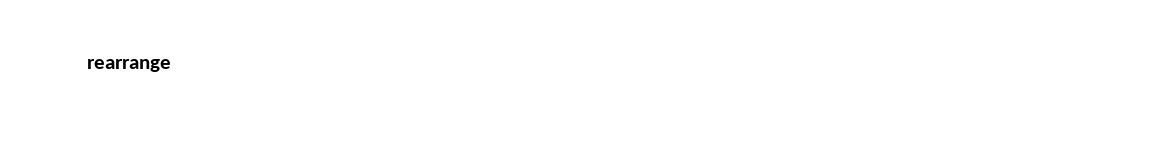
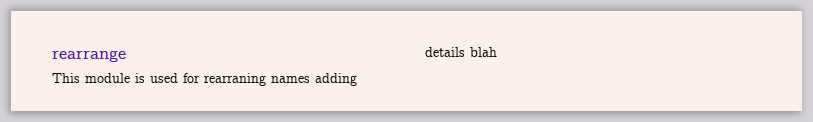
(171, 65) none -> [52,73,357,86] [425,47,497,57] // This module is used for rearraning names adding details blah

